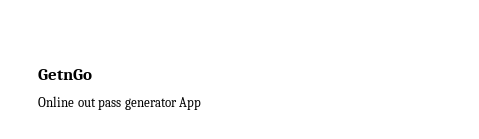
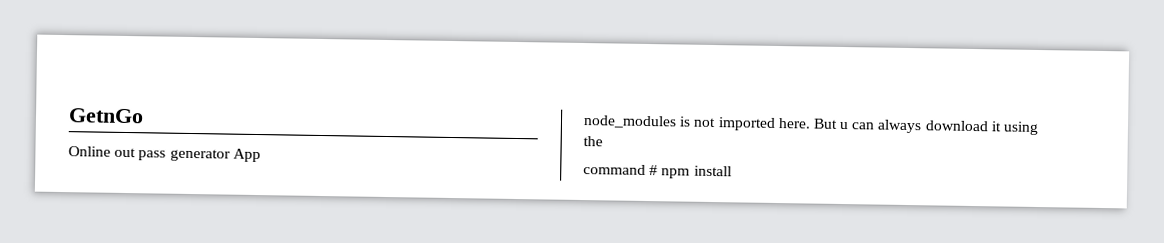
(202, 103) none -> [583,115,1040,136] [583,136,603,147] [583,164,732,179] // node_modules is not imported here. But u can always download it using the // command # npm install

